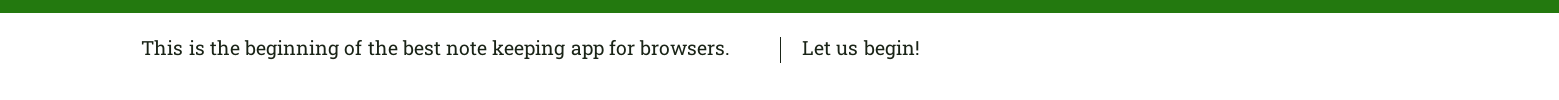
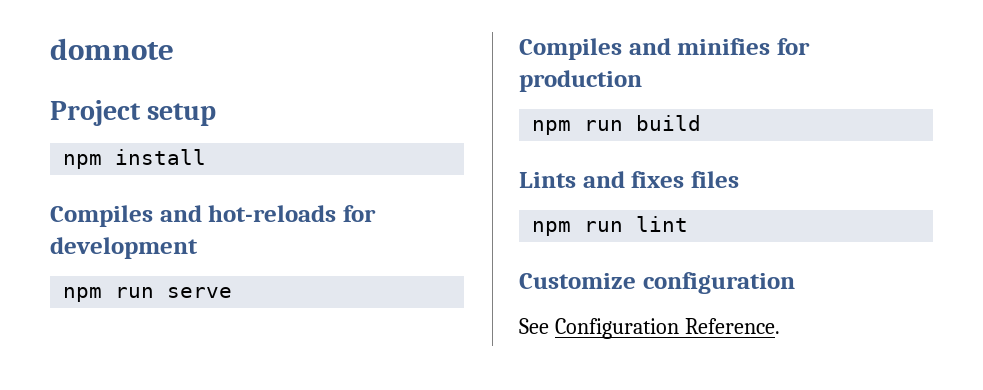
[141,39,920,60] This is the beginning of the best note keeping app for browsers. Let us begin! -> [50,38,174,60] [50,100,217,126] [63,149,207,169] [50,205,376,227] [50,237,198,259] [63,287,233,302] [519,38,810,60] [519,70,642,92] [532,115,702,135] [519,171,739,188] [532,216,689,236] [519,272,795,294] [519,318,780,339] domnote // Project setup // npm install // Compiles and hot-reloads for development // npm run serve // Compiles and minifies for production // npm run build // Lints and fixes files // npm run lint // Customize configuration // See Configuration Reference.

